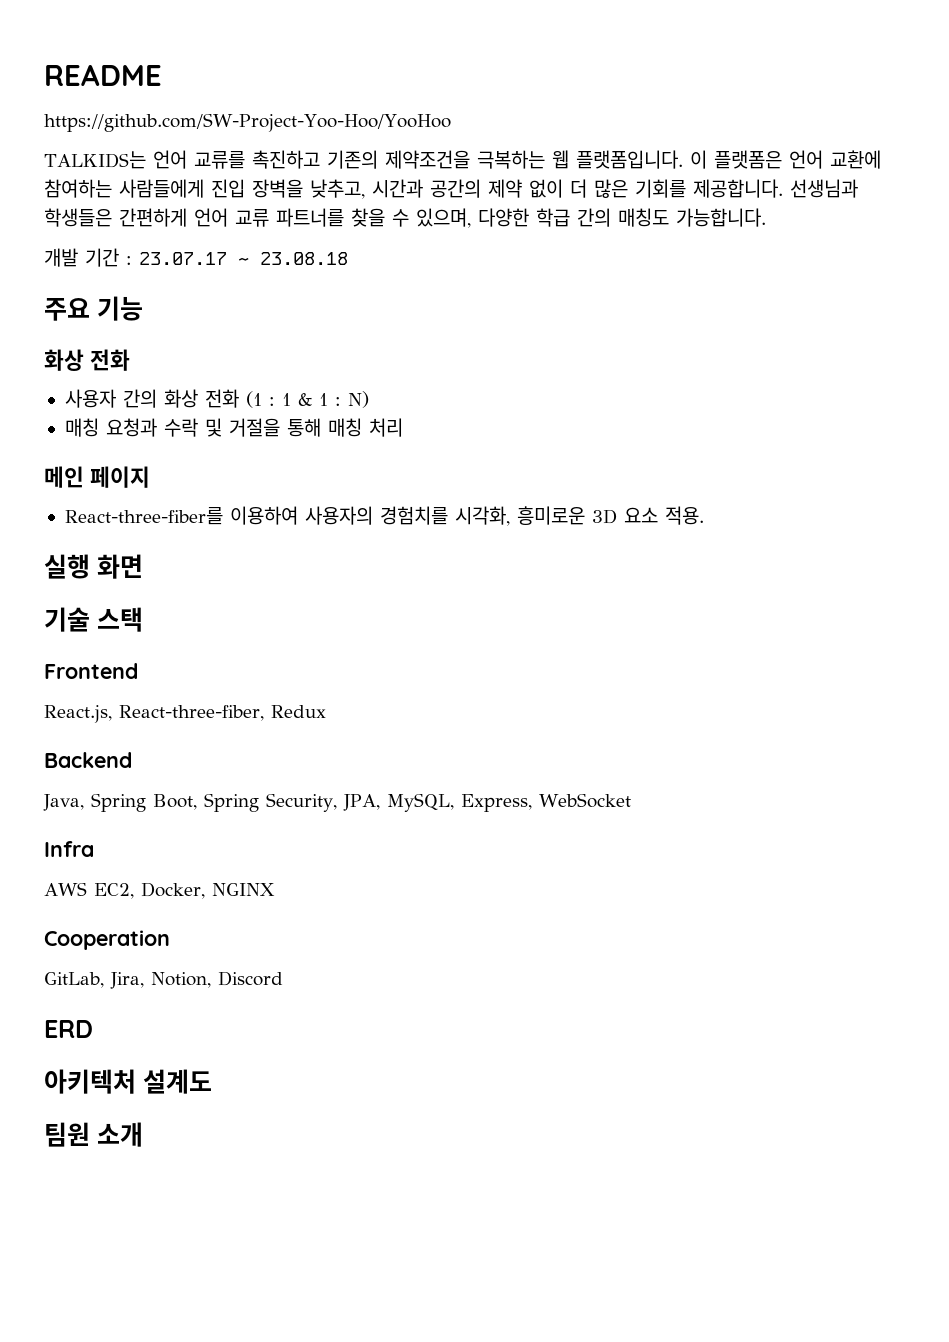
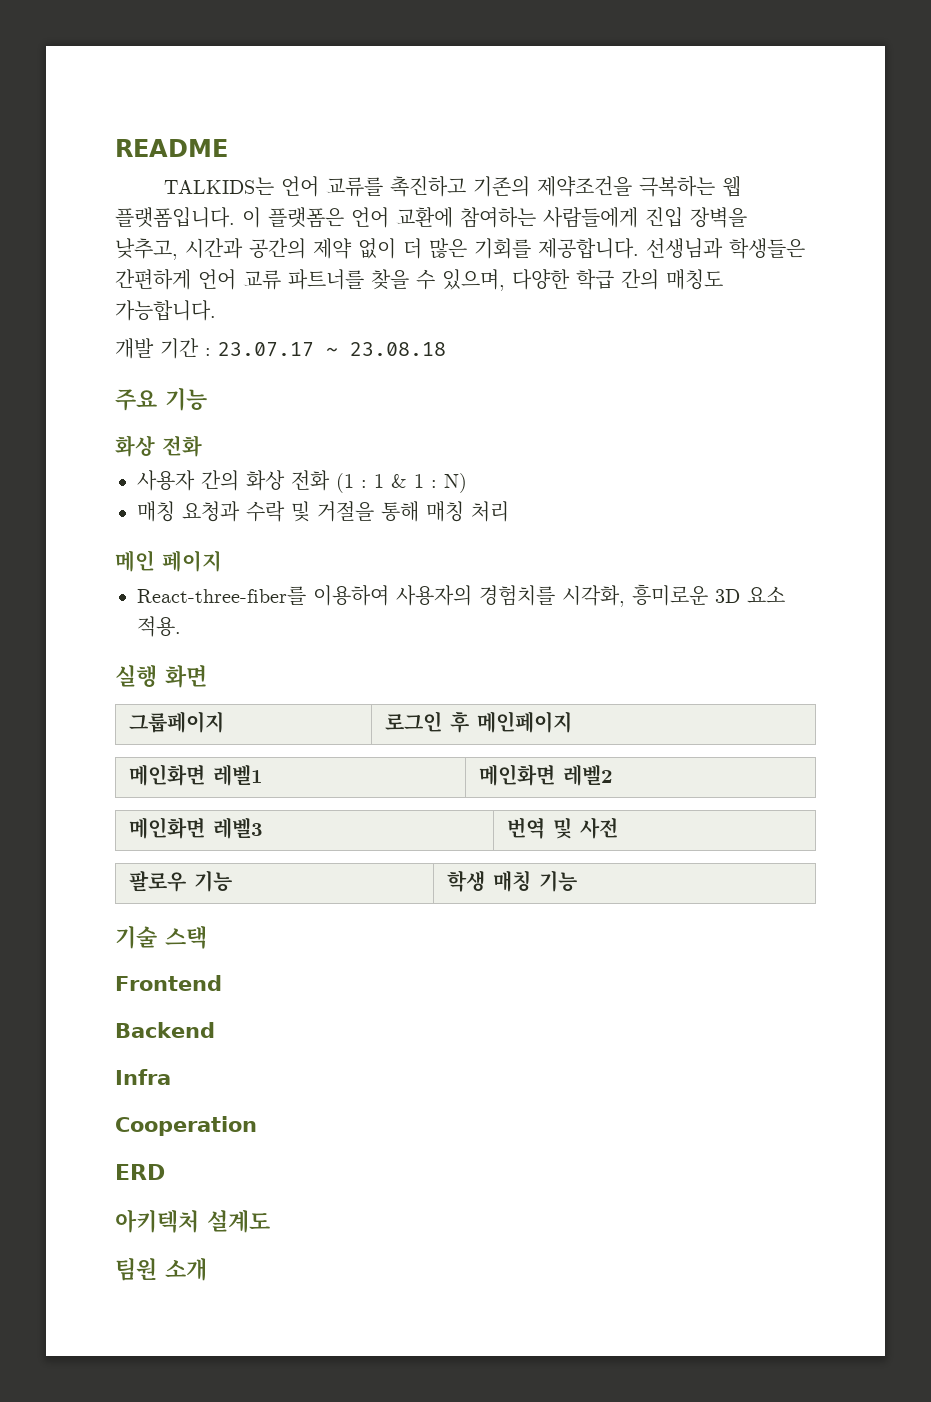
[44,113,451,132] // https://github.com/SW-Project-Yoo-Hoo/YooHoo -> (228, 148) none
[44,607,143,632] [44,663,138,679] [44,705,326,723] [44,752,132,768] [43,793,631,812] [44,841,94,857] [44,882,275,899] [44,930,170,950] [44,971,283,989] // 기술 스택 // Frontend // React.js, React-three-fiber, Redux // Backend // Java, Spring Boot, Spring Security, JPA, MySQL, Express, WebSocket // Infra // AWS EC2, Docker, NGINX // Cooperation // GitLab, Jira, Notion, Discord -> [128,711,224,733] [384,711,572,733] [128,764,263,786] [478,764,613,786] [128,817,263,839] [506,817,618,839] [128,870,232,892] [446,870,577,892] [115,925,207,949] [115,975,222,991] [115,1022,215,1038] [115,1069,171,1085] [115,1116,257,1136] // 그룹페이지 | 로그인 후 메인페이지 // 메인화면 레벨1 | 메인화면 레벨2 // 메인화면 레벨3 | 번역 및 사전 // 팔로우 기능 | 학생 매칭 기능 // 기술 스택 // Frontend // Backend // Infra // Cooperation

